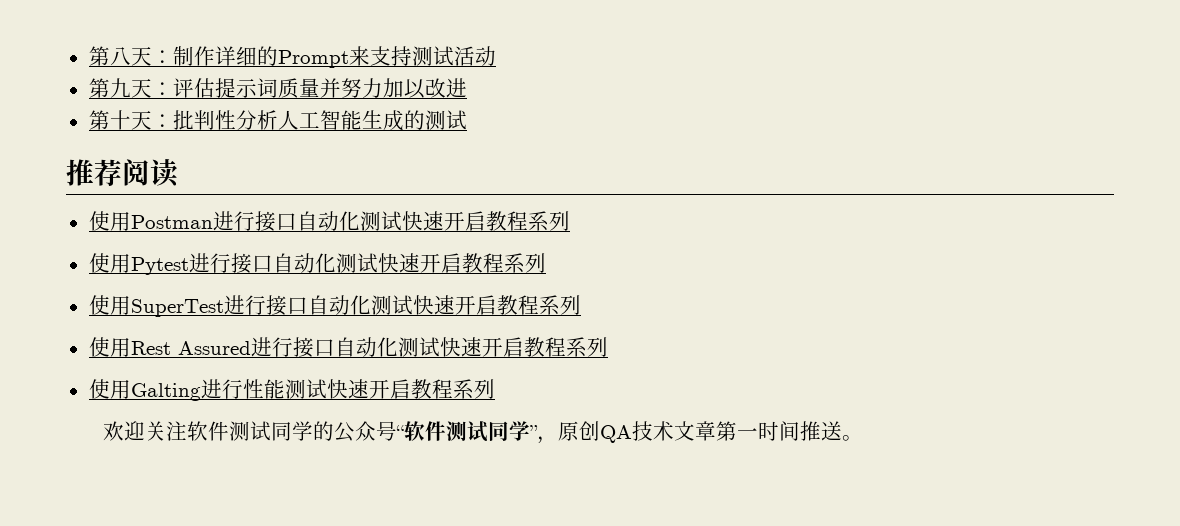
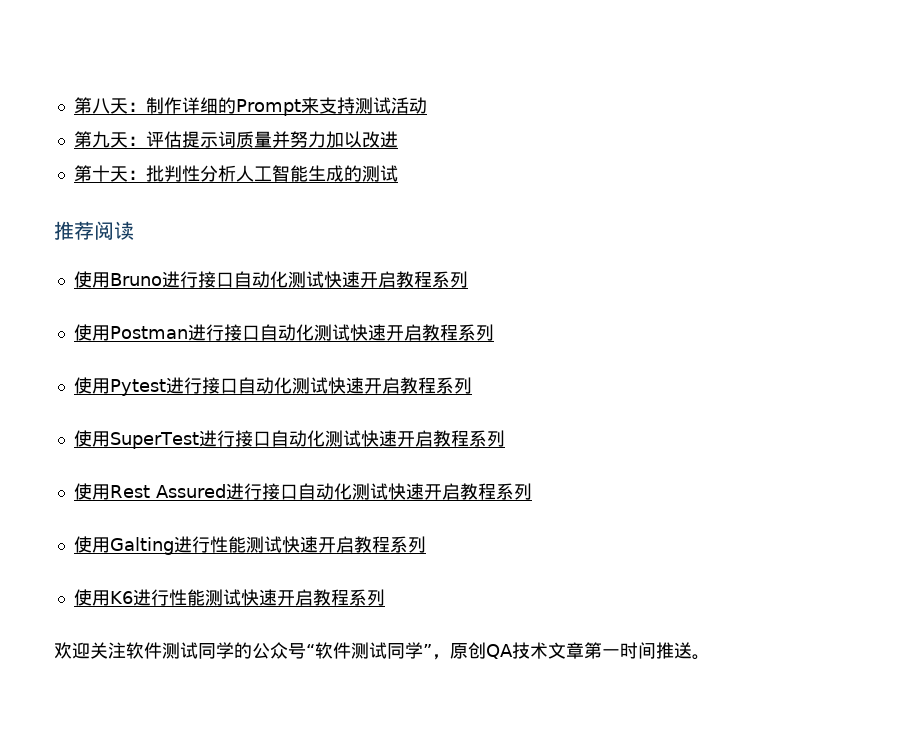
(179, 173) none -> [73,271,468,288] // 使用Bruno进行接口自动化测试快速开启教程系列
(495, 389) none -> [73,589,385,606] // 使用K6进行性能测试快速开启教程系列

